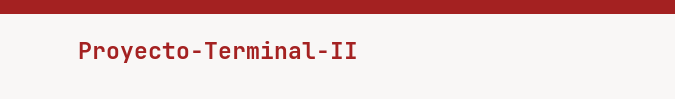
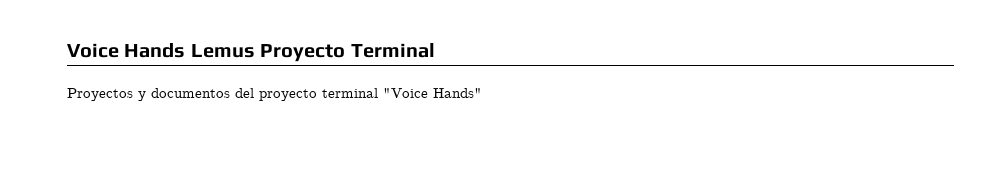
[78,41,358,63] Proyecto-Terminal-II -> [67,43,435,62] [67,88,482,101] Voice Hands Lemus Proyecto Terminal // Proyectos y documentos del proyecto terminal "Voice Hands"

